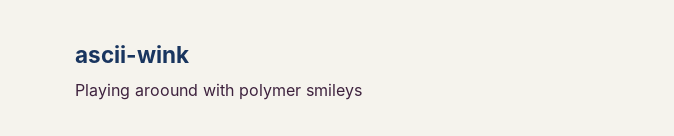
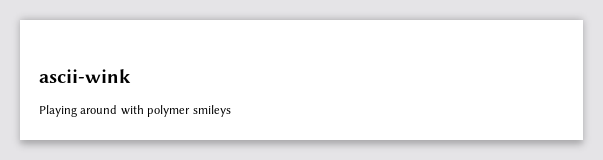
[135,84,198,97] aroound -> [80,105,118,114] around

